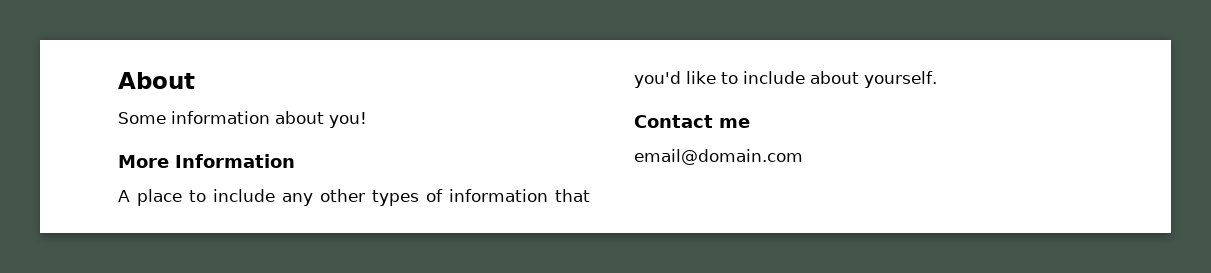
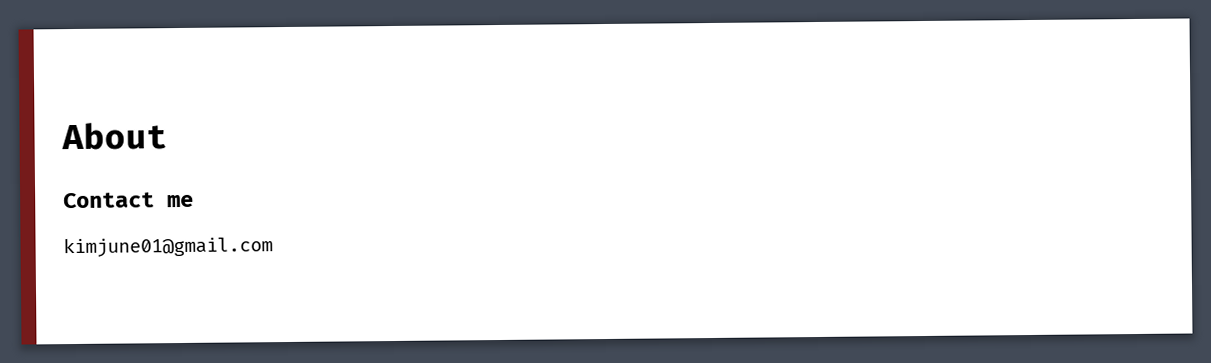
[118,111,367,128] [118,154,295,168] [118,189,590,206] [634,71,937,88] // Some information about you! // More Information // A place to include any other types of information that you'd like to include about yourself. -> (168, 136) none
[634,149,803,165] email@domain.com -> [63,236,273,258] kimjune01@gmail.com

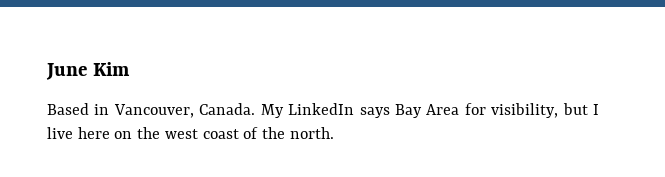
[61,122,168,151] [63,192,194,209] [63,236,273,258] About // Contact me // kimjune01@gmail.com -> [46,62,130,80] [47,103,599,118] [47,127,334,139] June Kim // Based in Vancouver, Canada. My LinkedIn says Bay Area for visibility, but I live here on the west coast of the north.

